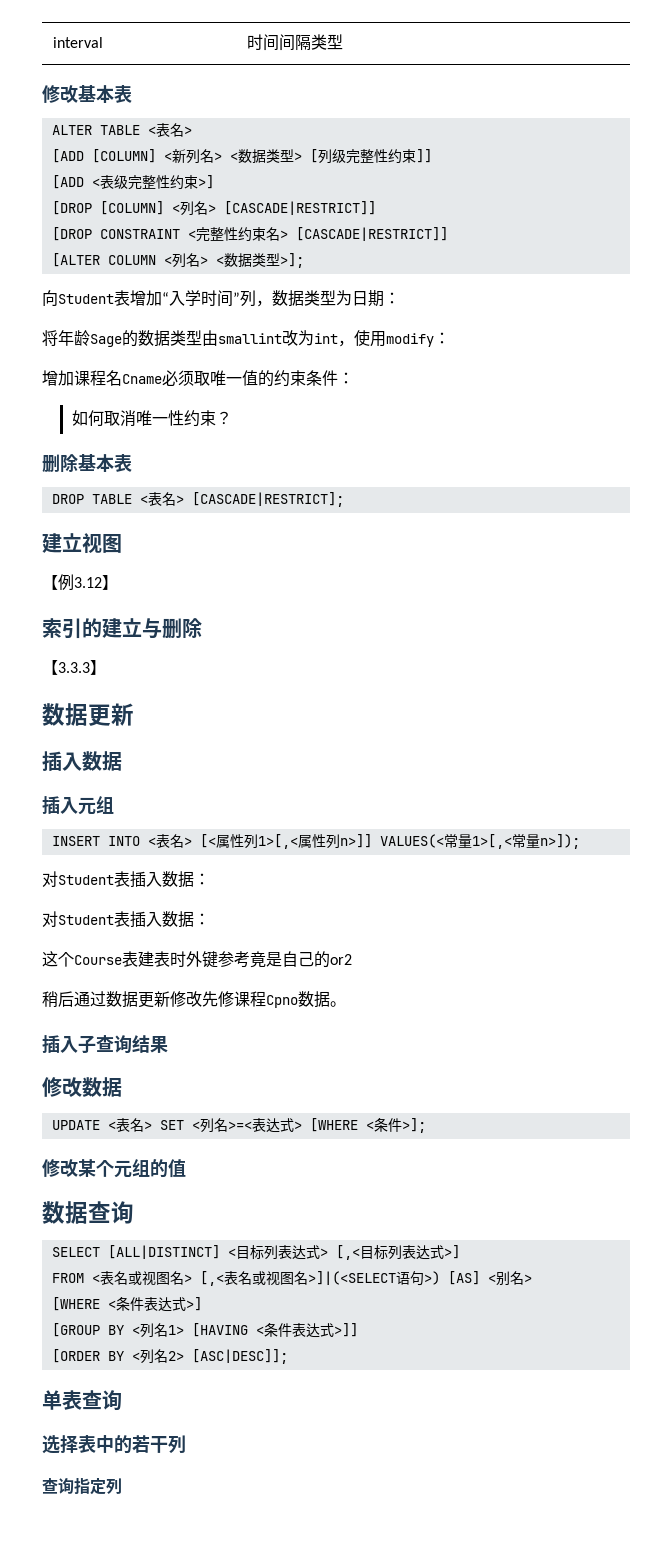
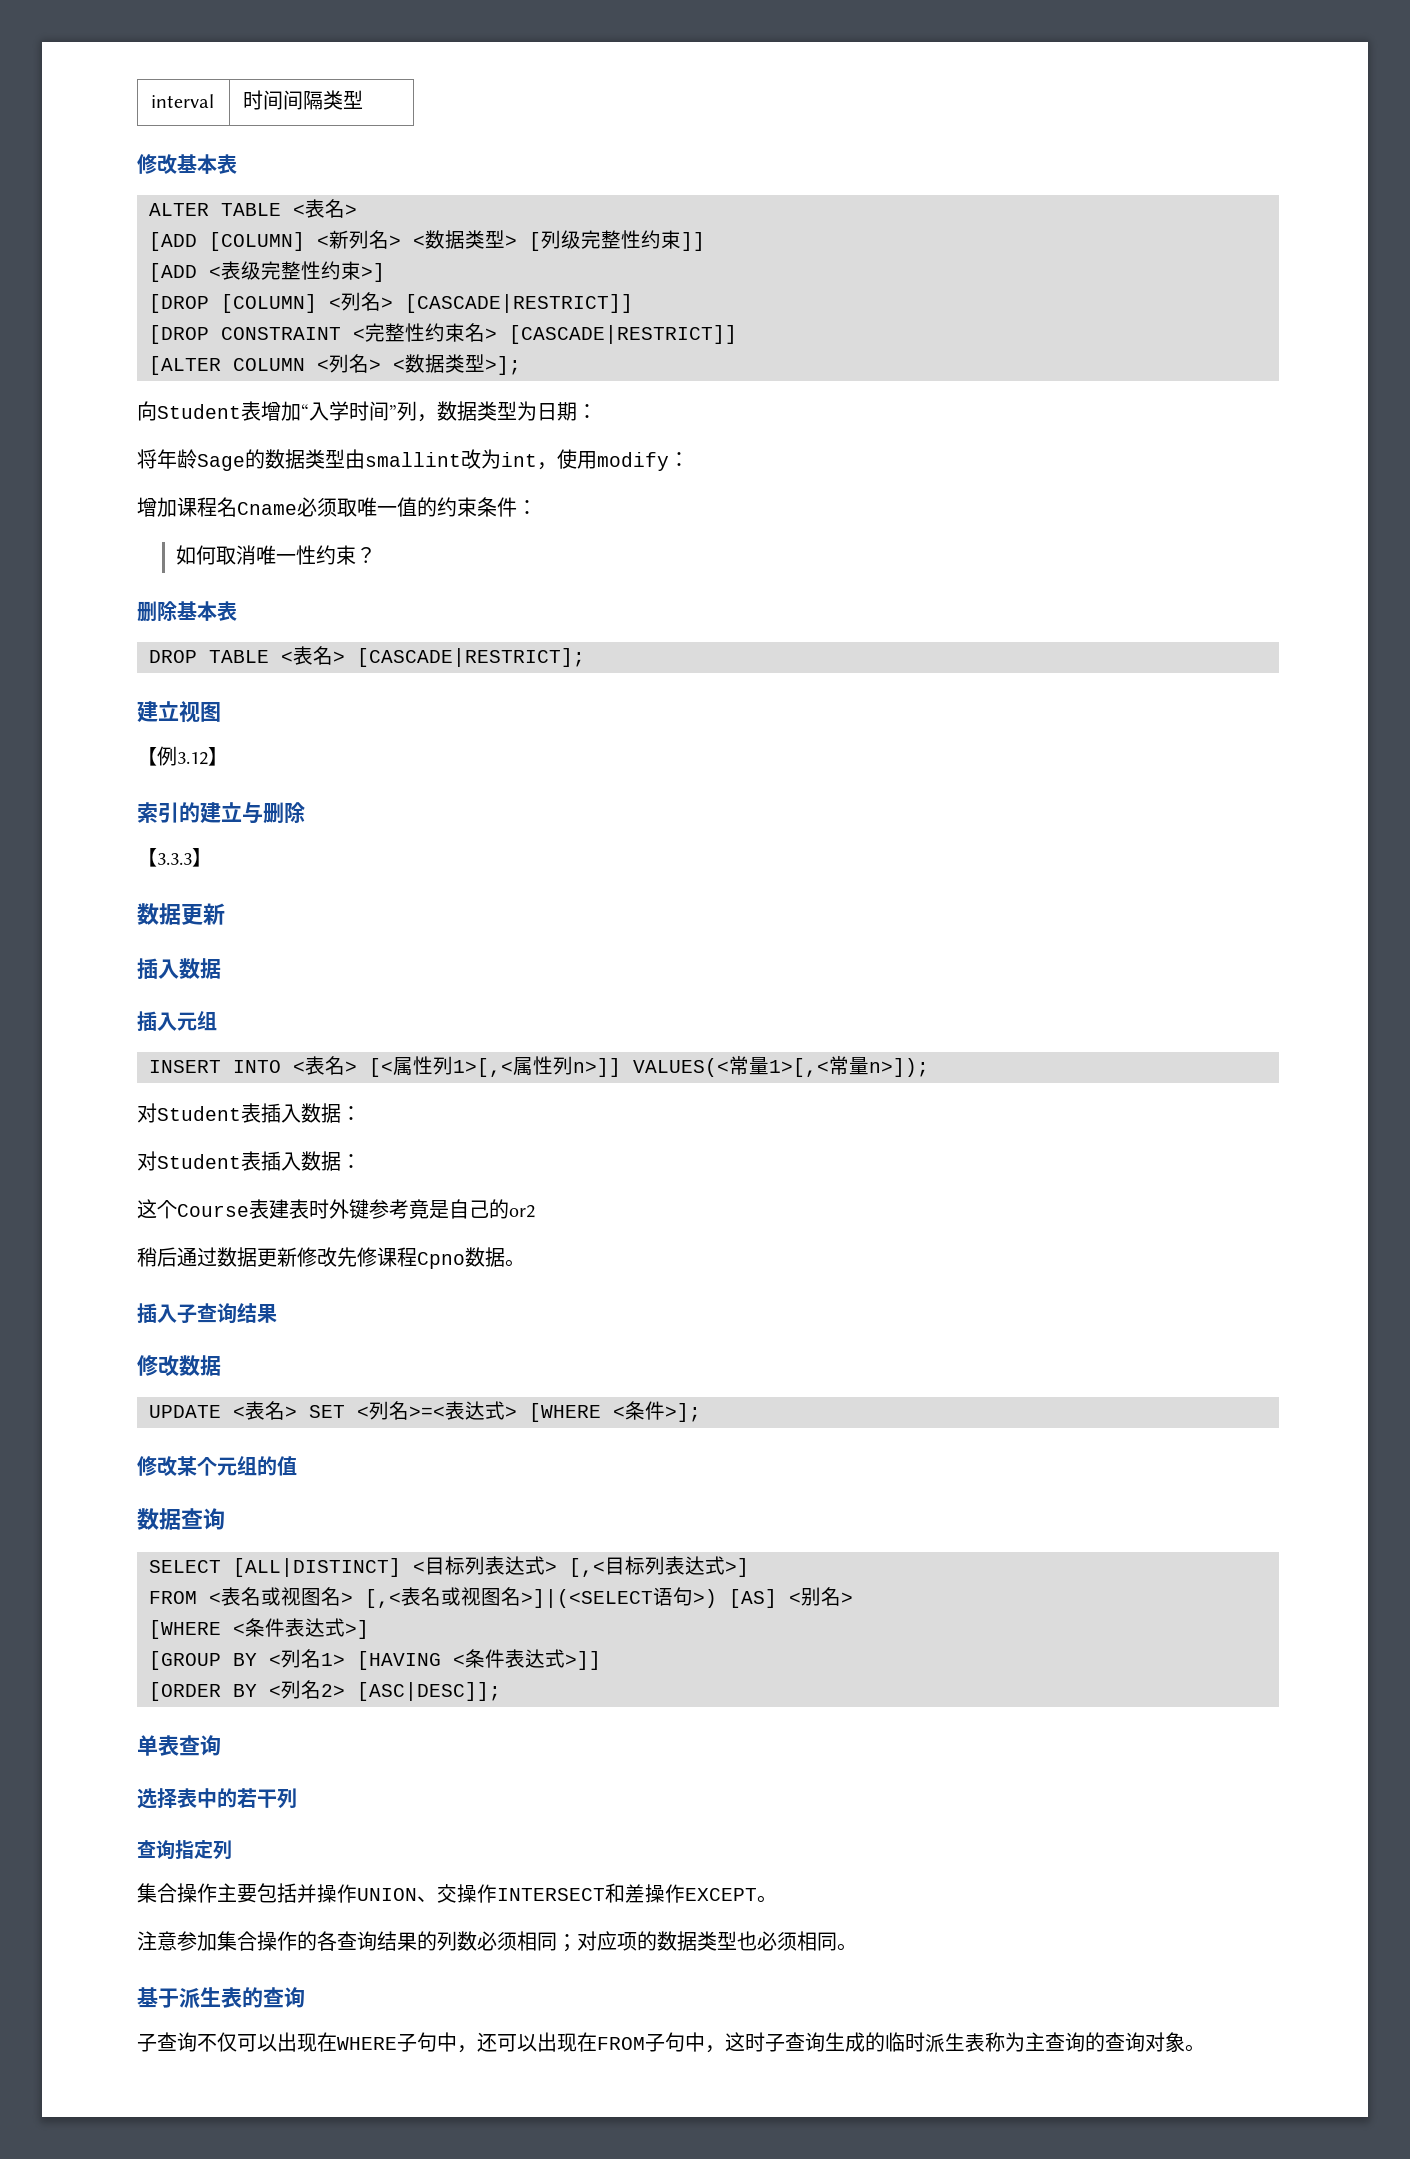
(122, 1486) none -> [137,1883,777,1903] [137,1931,857,1952] [137,1987,305,2008] [137,2032,1205,2053] // 集合操作主要包括并操作UNION、交操作INTERSECT和差操作EXCEPT。 // 注意参加集合操作的各查询结果的列数必须相同；对应项的数据类型也必须相同。 // 基于派生表的查询 // 子查询不仅可以出现在WHERE子句中，还可以出现在FROM子句中，这时子查询生成的临时派生表称为主查询的查询对象。

